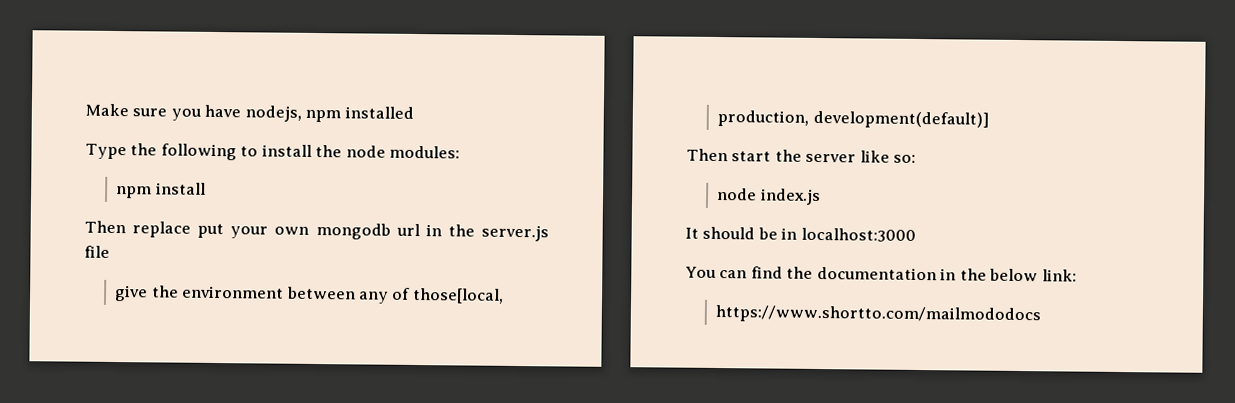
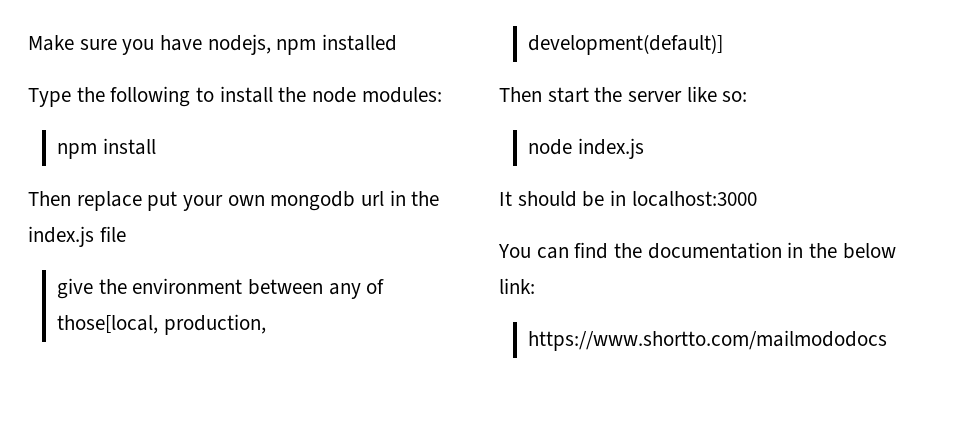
[480,224,549,242] server.js -> [28,226,94,247] index.js

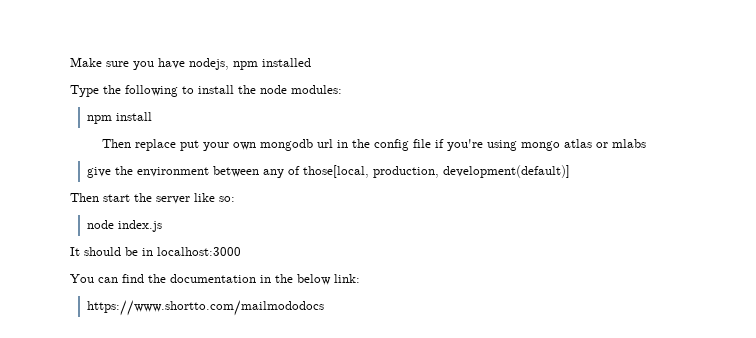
[28,226,94,247] index.js -> [374,139,410,151] config
(126, 234) none -> [435,139,647,151] if you're using mongo atlas or mlabs

